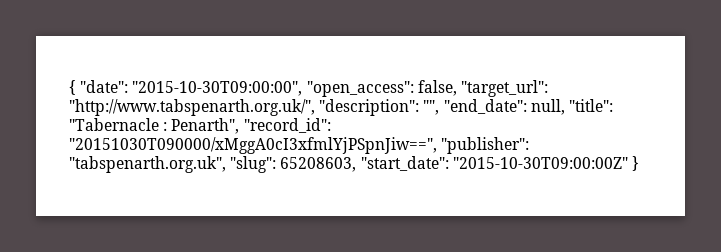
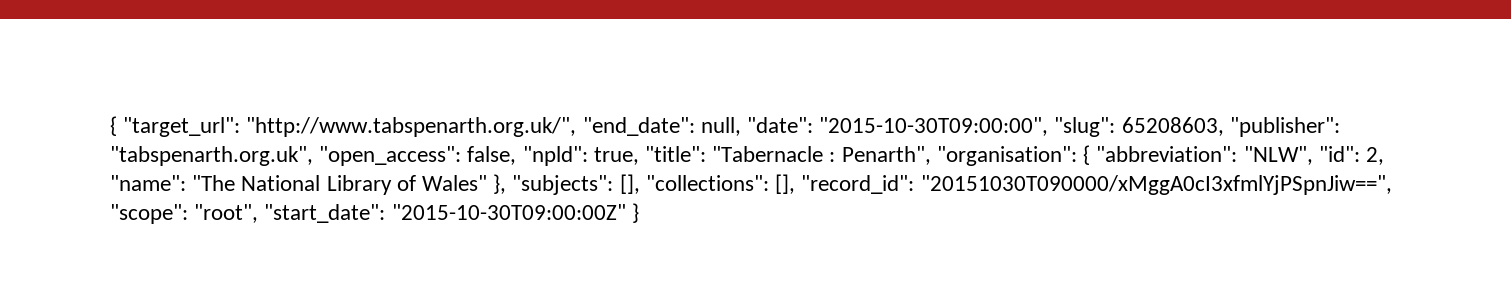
[69,80,548,97] [69,99,613,116] [69,118,331,134] [69,137,530,154] [69,156,357,173] { "date": "2015-10-30T09:00:00", "open_access": false, "target_url": "http://www.tabspenarth.org.uk/", "description": "", "end_date": null, "title": "Tabernacle : Penarth", "record_id": "20151030T090000/xMggA0cI3xfmlYjPSpnJiw==", "publisher": "tabspenarth.org.uk", "slug": 65208603, -> [110,116,1340,137] [110,145,1384,166] [110,174,1392,195] [110,204,259,224] { "target_url": "http://www.tabspenarth.org.uk/", "end_date": null, "date": "2015-10-30T09:00:00", "slug": 65208603, "publisher": "tabspenarth.org.uk", "open_access": false, "npld": true, "title": "Tabernacle : Penarth", "organisation": { "abbreviation": "NLW", "id": 2, "name": "The National Library of Wales" }, "subjects": [], "collections": [], "record_id": "20151030T090000/xMggA0cI3xfmlYjPSpnJiw==", "scope": "root",

